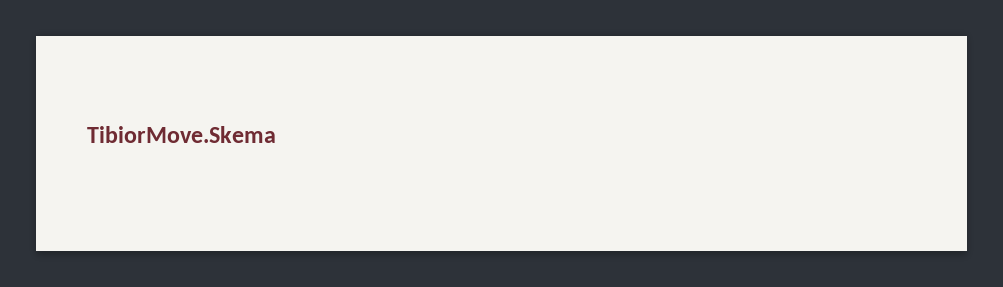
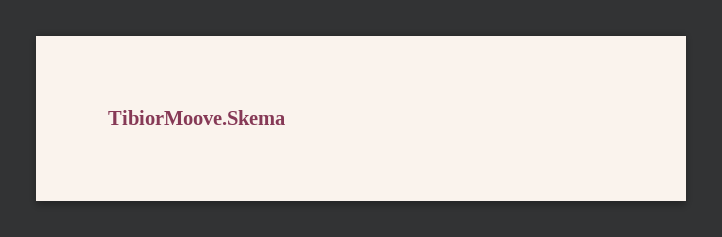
[87,126,276,143] TibiorMove.Skema -> [108,110,285,125] TibiorMoove.Skema

